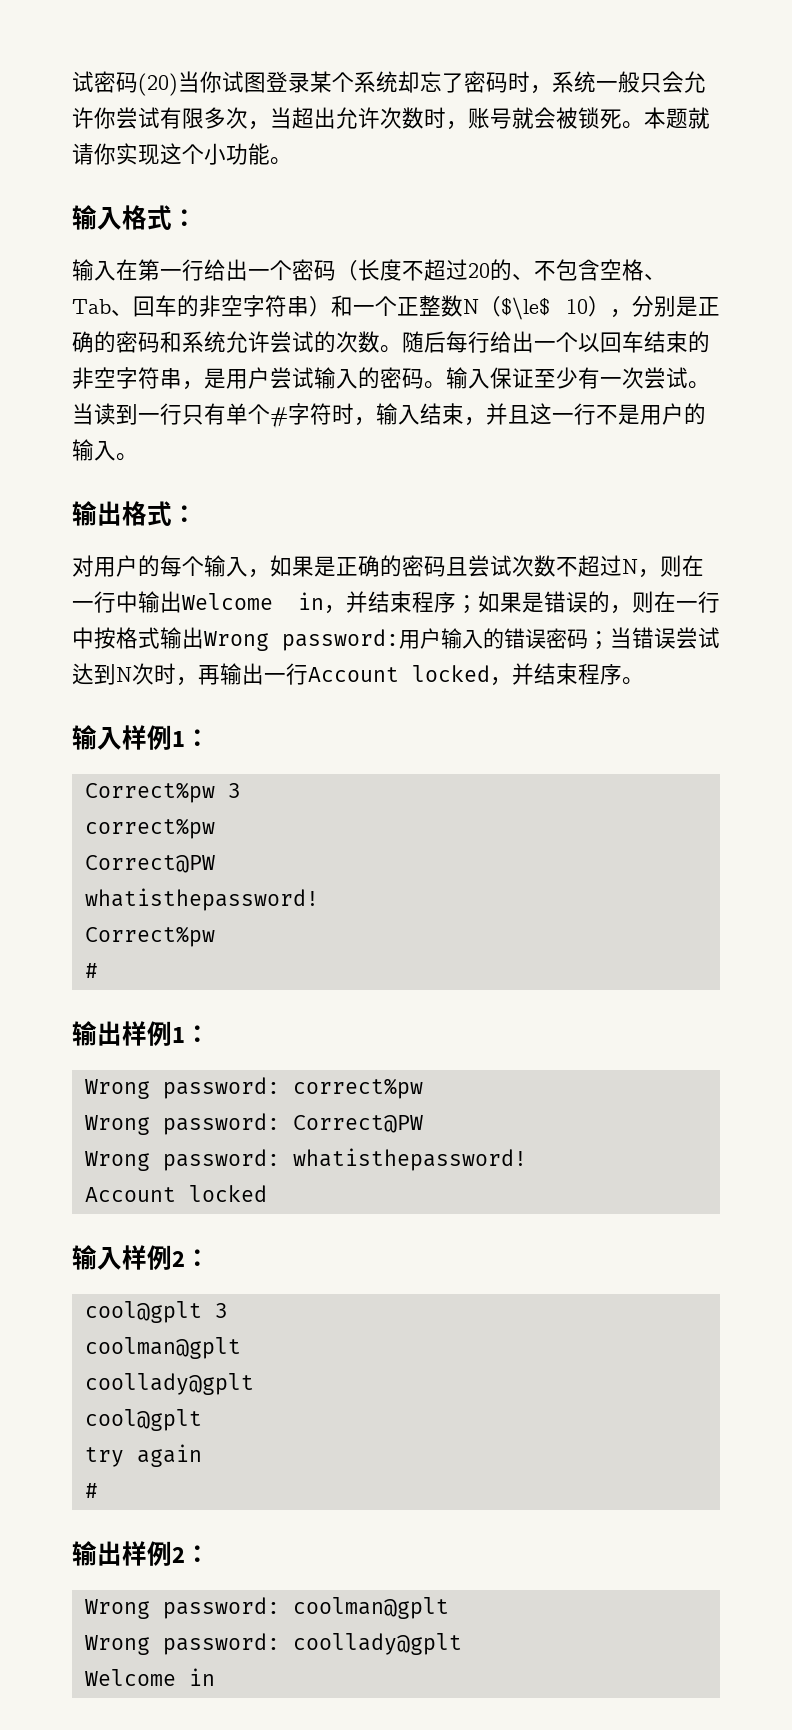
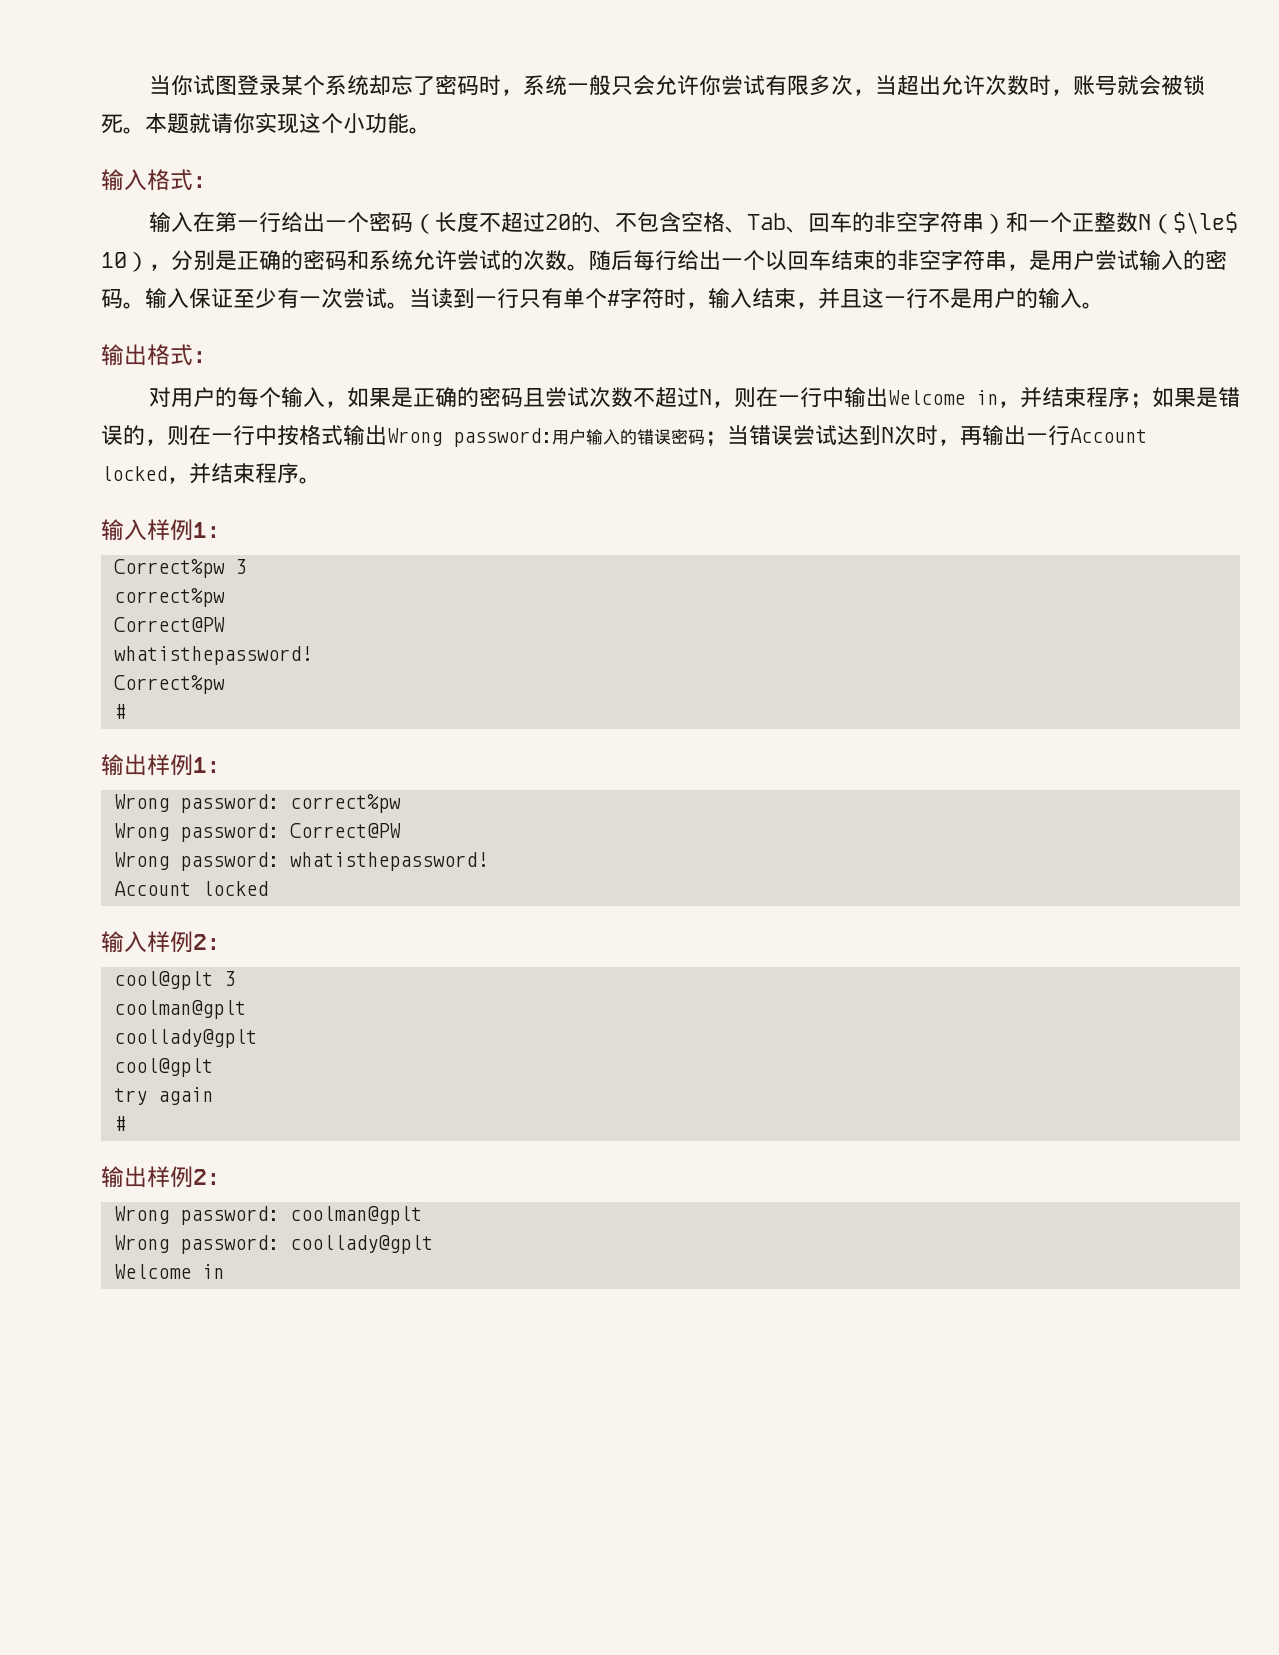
[72,71,178,96] 试密码(20) -> (148, 85) none

